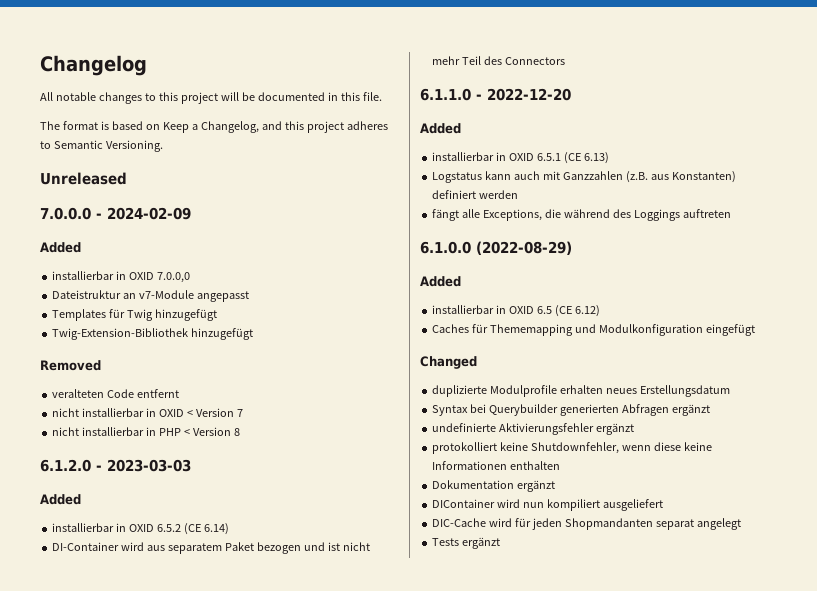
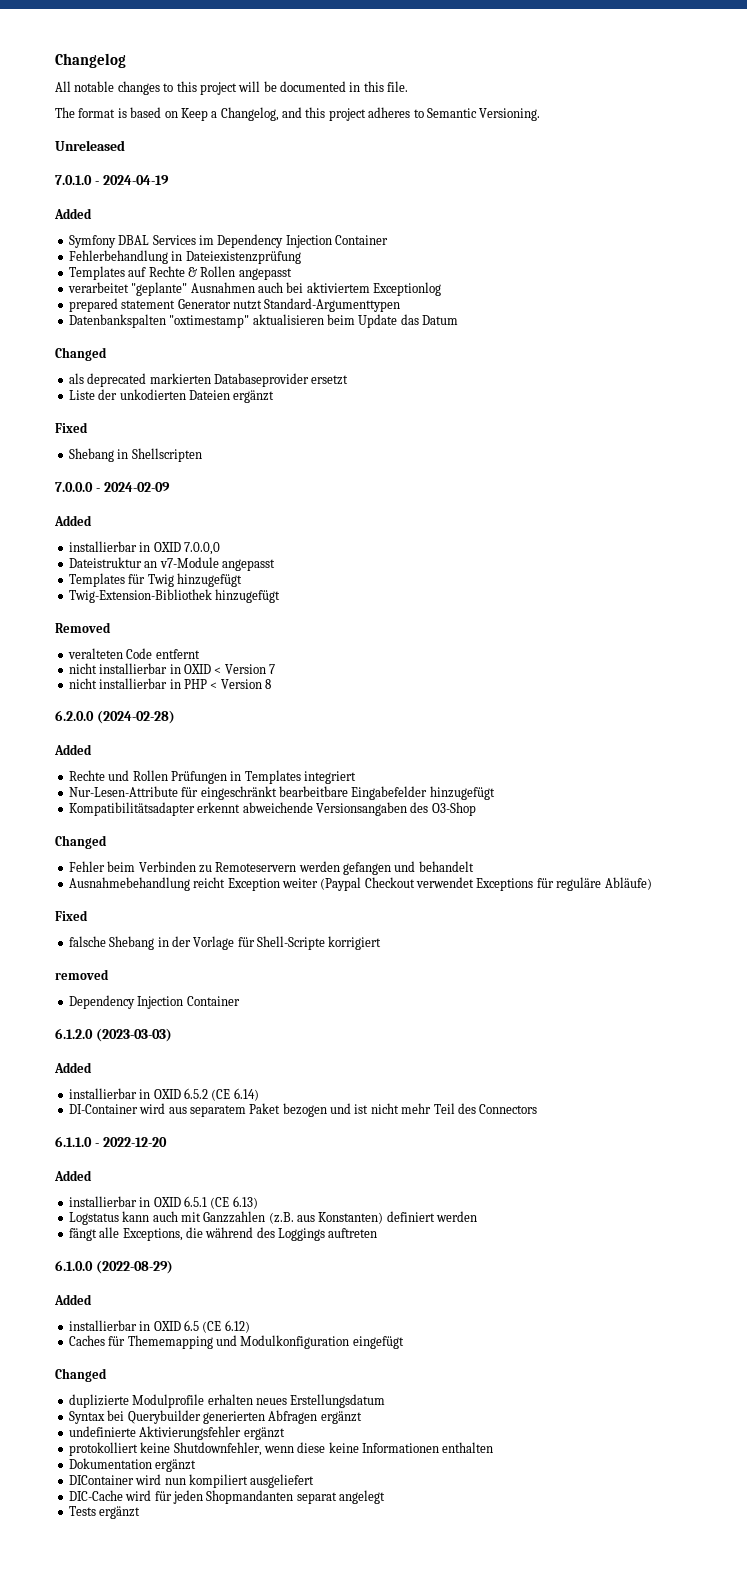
(127, 178) none -> [55,175,169,185] [54,208,92,219] [68,234,388,248] [68,250,301,264] [68,266,292,280] [67,282,441,296] [68,298,401,312] [68,314,458,328] [55,347,107,361] [68,373,349,387] [68,389,275,403] [55,422,88,433] [68,448,202,462] // 7.0.1.0 - 2024-04-19 // Added // Symfony DBAL Services im Dependency Injection Container // Fehlerbehandlung in Dateiexistenzprüfung // Templates auf Rechte & Rollen angepasst // verarbeitet "geplante" Ausnahmen auch bei aktiviertem Exceptionlog // prepared statement Generator nutzt Standard-Argumenttypen // Datenbankspalten "oxtimestamp" aktualisieren beim Update das Datum // Changed // als deprecated markierten Databaseprovider ersetzt // Liste der unkodierten Dateien ergänzt // Fixed // Shebang in Shellscripten
(240, 432) none -> [55,710,175,724] [54,744,92,755] [68,770,356,784] [68,786,495,800] [68,802,476,816] [55,835,107,849] [68,861,474,875] [68,877,652,891] [55,910,88,921] [68,936,382,950] [55,969,109,980] [68,995,240,1009] // 6.2.0.0 (2024-02-28) // Added // Rechte und Rollen Prüfungen in Templates integriert // Nur-Lesen-Attribute für eingeschränkt bearbeitbare Eingabefelder hinzugefügt // Kompatibilitätsadapter erkennt abweichende Versionsangaben des O3-Shop // Changed // Fehler beim Verbinden zu Remoteservern werden gefangen und behandelt // Ausnahmebehandlung reicht Exception weiter (Paypal Checkout verwendet Exceptions für reguläre Abläufe) // Fixed // falsche Shebang in der Vorlage für Shell-Scripte korrigiert // removed // Dependency Injection Container
[96,459,191,472] - 2023-03-03 -> [95,1028,172,1042] (2023-03-03)

